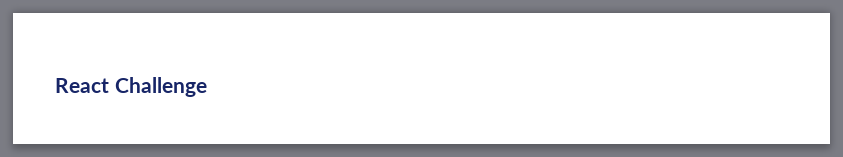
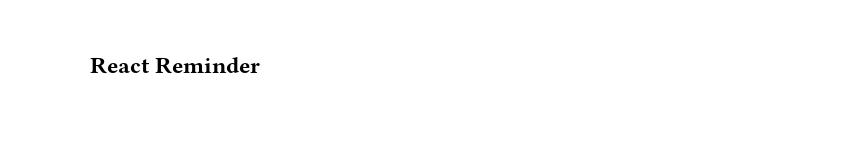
[114,77,207,97] Challenge -> [155,57,261,74] Reminder

